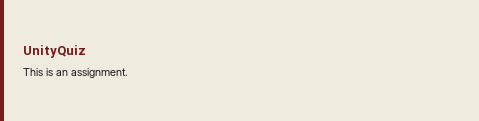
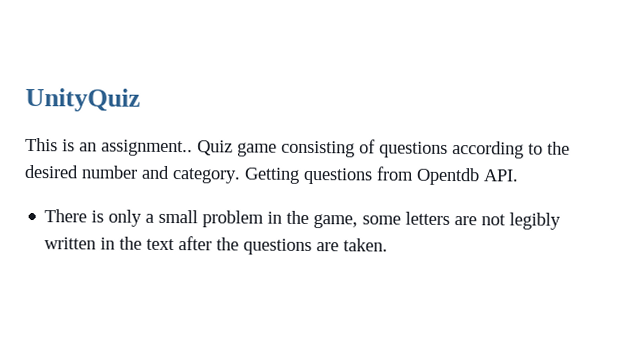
[71,68,127,78] assignment. -> [101,139,570,159] [24,164,519,186] [44,209,562,230] [44,236,389,256] assignment.. Quiz game consisting of questions according to the desired number and category. Getting questions from Opentdb API. // There is only a small problem in the game, some letters are not legibly written in the text after the questions are taken.

